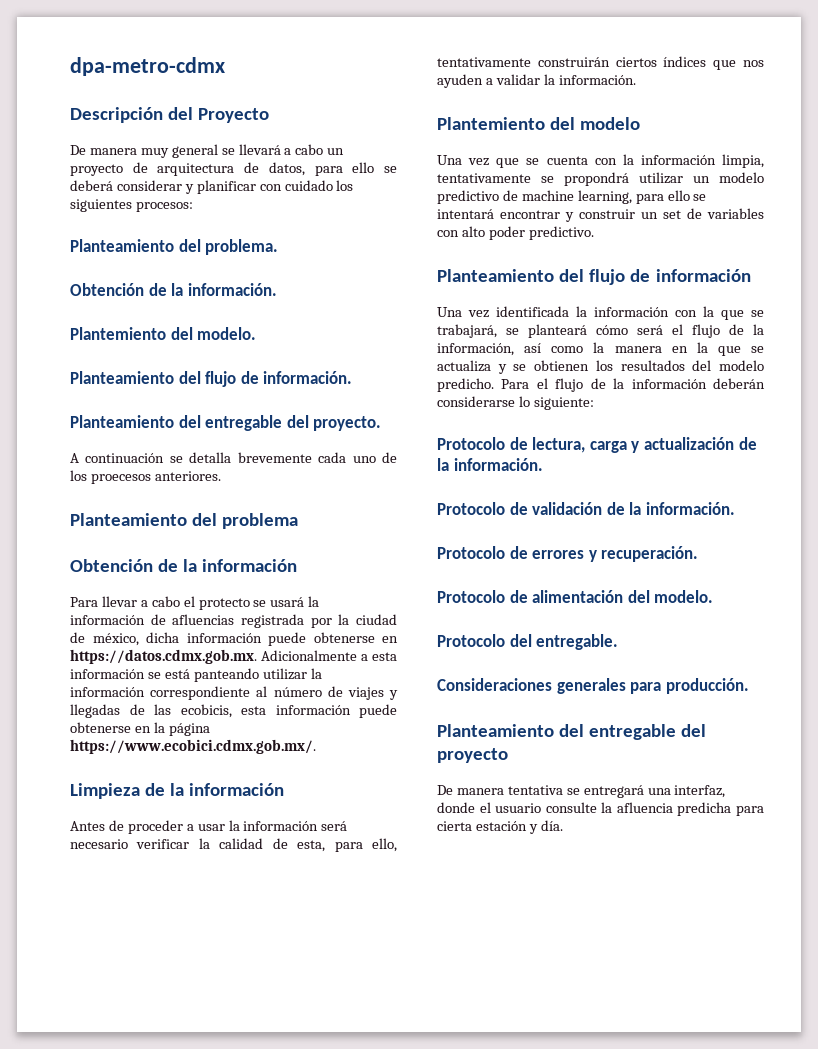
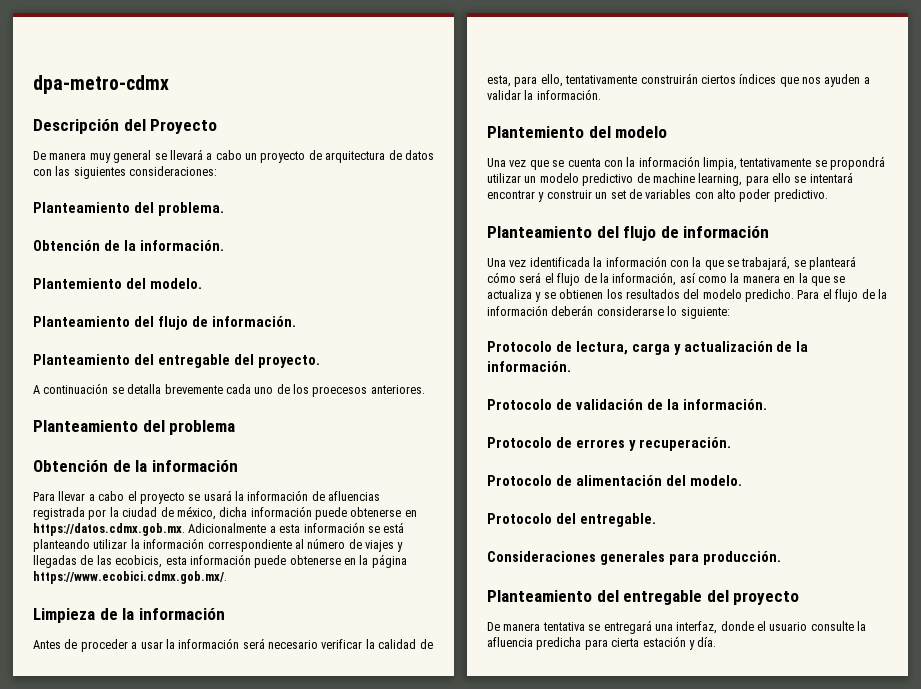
[268,162,398,176] [70,180,354,194] [70,199,193,212] datos, para ello se deberá considerar y planificar con cuidado los siguientes procesos: -> [404,150,434,160] [33,166,218,179] datos con las siguientes consideraciones:
[198,598,250,610] protecto -> [139,492,185,504] proyecto
[193,668,259,682] panteando -> [33,539,90,552] planteando

